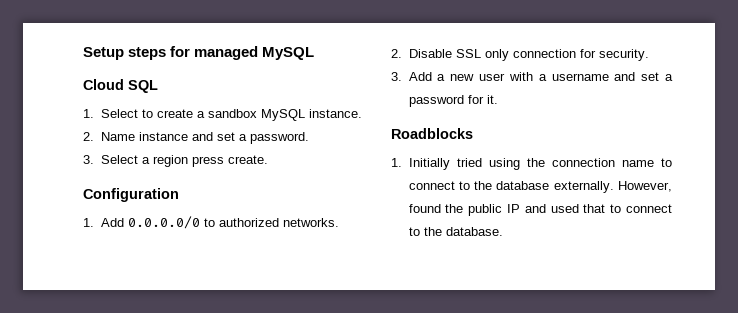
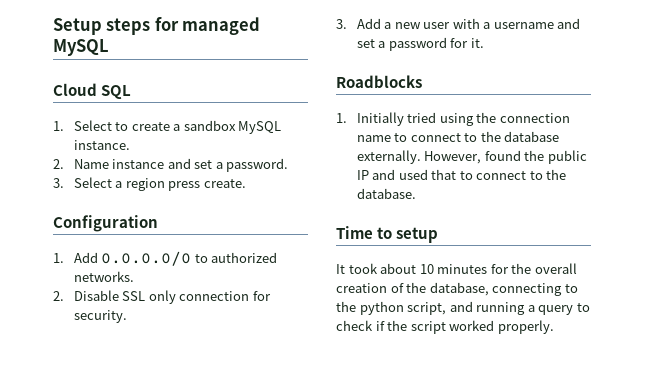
(503, 231) none -> [336,226,439,243] [336,263,577,274] [336,282,578,296] [336,301,590,315] [336,320,554,334] // Time to setup // It took about 10 minutes for the overall creation of the database, connecting to the python script, and running a query to check if the script worked properly.

